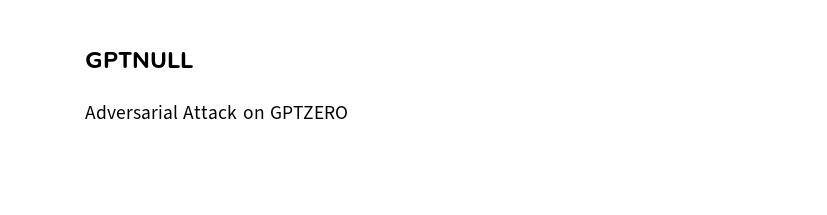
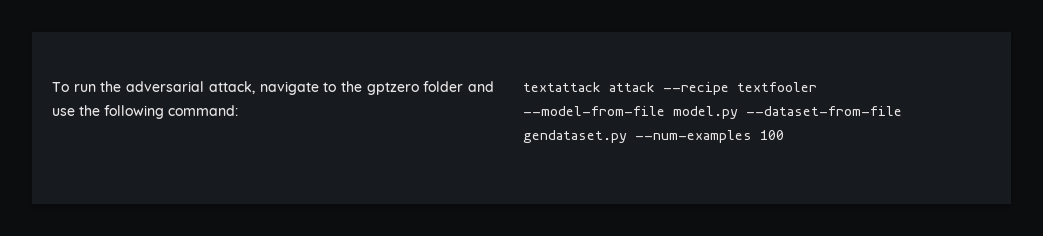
[85,51,193,68] [85,104,348,120] GPTNULL // Adversarial Attack on GPTZERO -> [52,81,494,95] [52,105,238,119] [523,82,817,95] [523,106,902,119] [523,130,784,143] To run the adversarial attack, navigate to the gptzero folder and use the following command: // textattack attack --recipe textfooler --model-from-file model.py --dataset-from-file gendataset.py --num-examples 100

